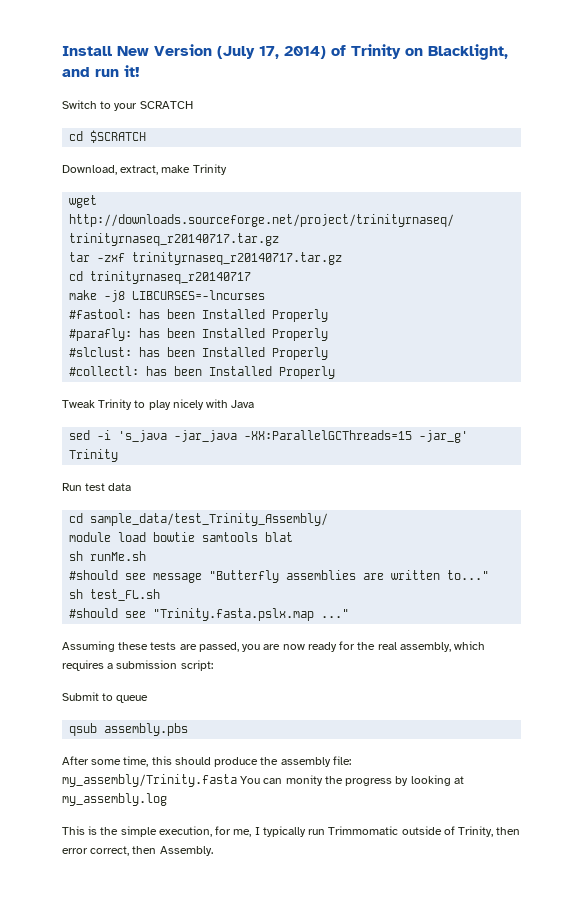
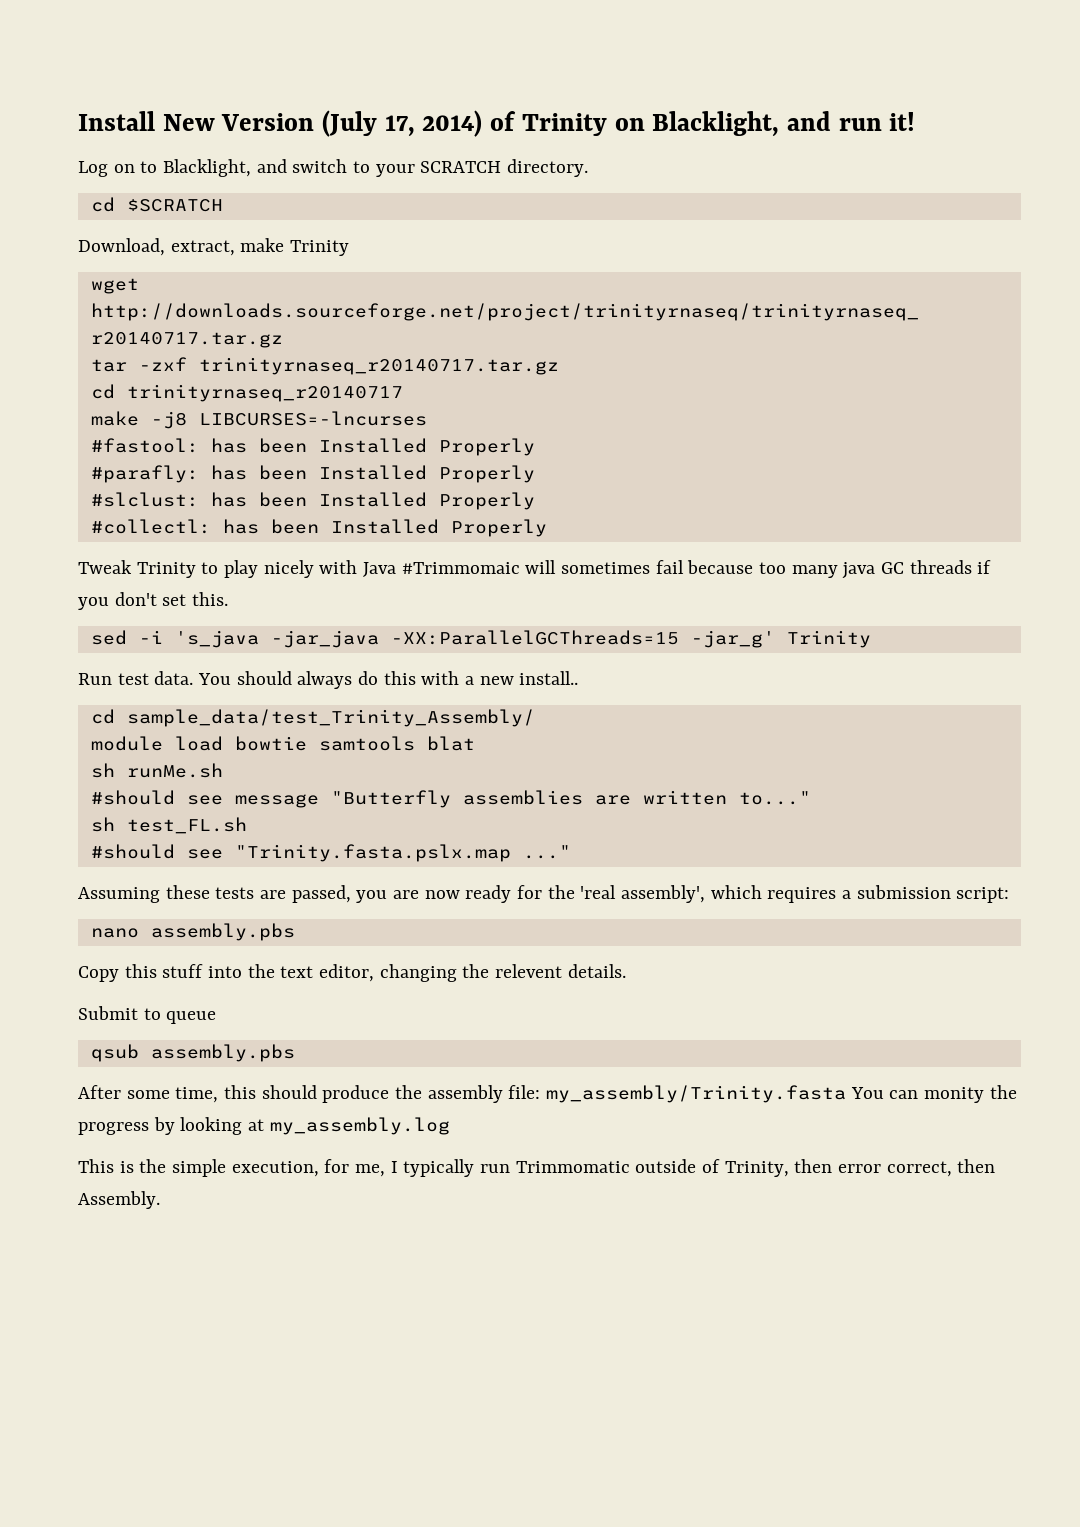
[62,100,97,109] Switch -> [78,159,348,177] Log on to Blacklight, and switch
(193, 105) none -> [507,159,589,177] directory.
(255, 404) none -> [401,560,992,579] [78,592,229,610] #Trimmomaic will sometimes fail because too many java GC threads if you don't set this.
[108,483,132,491] data -> [154,671,579,689] data. You should always do this with a new install..
[377,642,451,652] real assembly, -> [580,885,706,903] 'real assembly',
(213, 665) none -> [90,923,295,941] [78,964,626,982] // nano assembly.pbs // Copy this stuff into the text editor, changing the relevent details.

